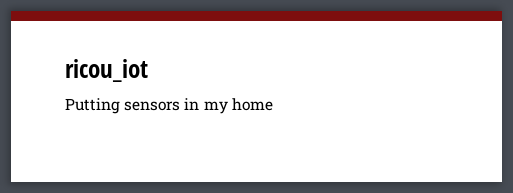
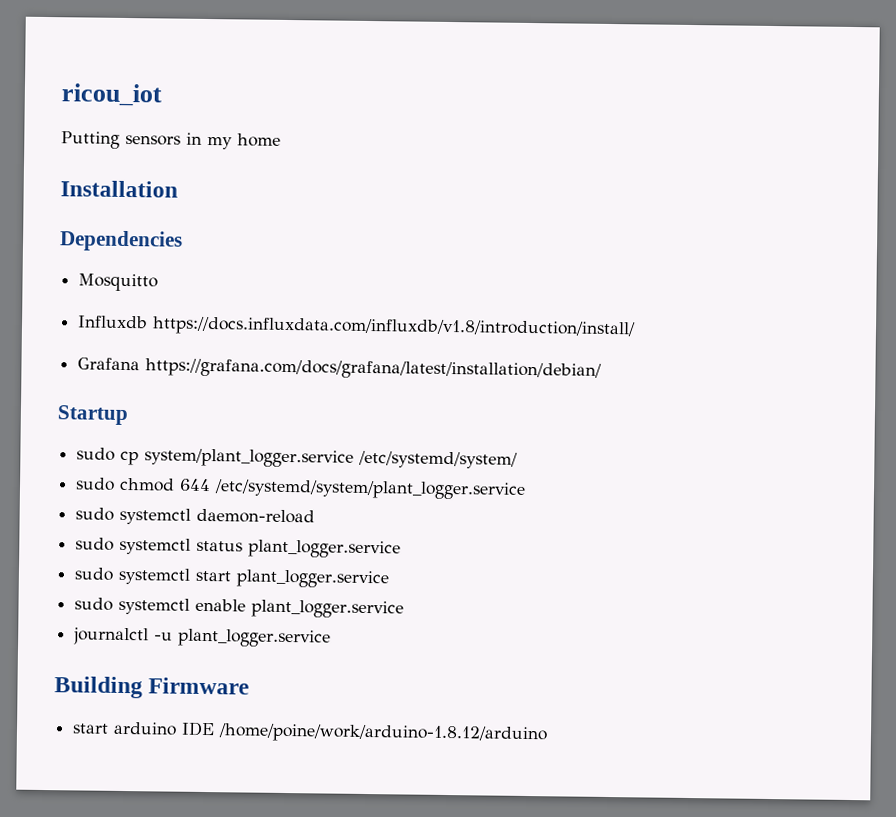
(273, 104) none -> [60,180,178,198] [59,230,183,252] [78,273,159,292] [77,315,637,340] [77,357,603,381] [57,405,129,426] [76,447,519,469] [75,477,527,500] [75,507,316,525] [75,537,402,559] [74,567,390,589] [74,597,405,619] [73,627,332,648] [54,676,250,699] [72,721,549,745] // Installation // Dependencies // Mosquitto // Influxdb https://docs.influxdata.com/influxdb/v1.8/introduction/install/ // Grafana https://grafana.com/docs/grafana/latest/installation/debian/ // Startup // sudo cp system/plant_logger.service /etc/systemd/system/ // sudo chmod 644 /etc/systemd/system/plant_logger.service // sudo systemctl daemon-reload // sudo systemctl status plant_logger.service // sudo systemctl start plant_logger.service // sudo systemctl enable plant_logger.service // journalctl -u plant_logger.service // Building Firmware // start arduino IDE /home/poine/work/arduino-1.8.12/arduino

